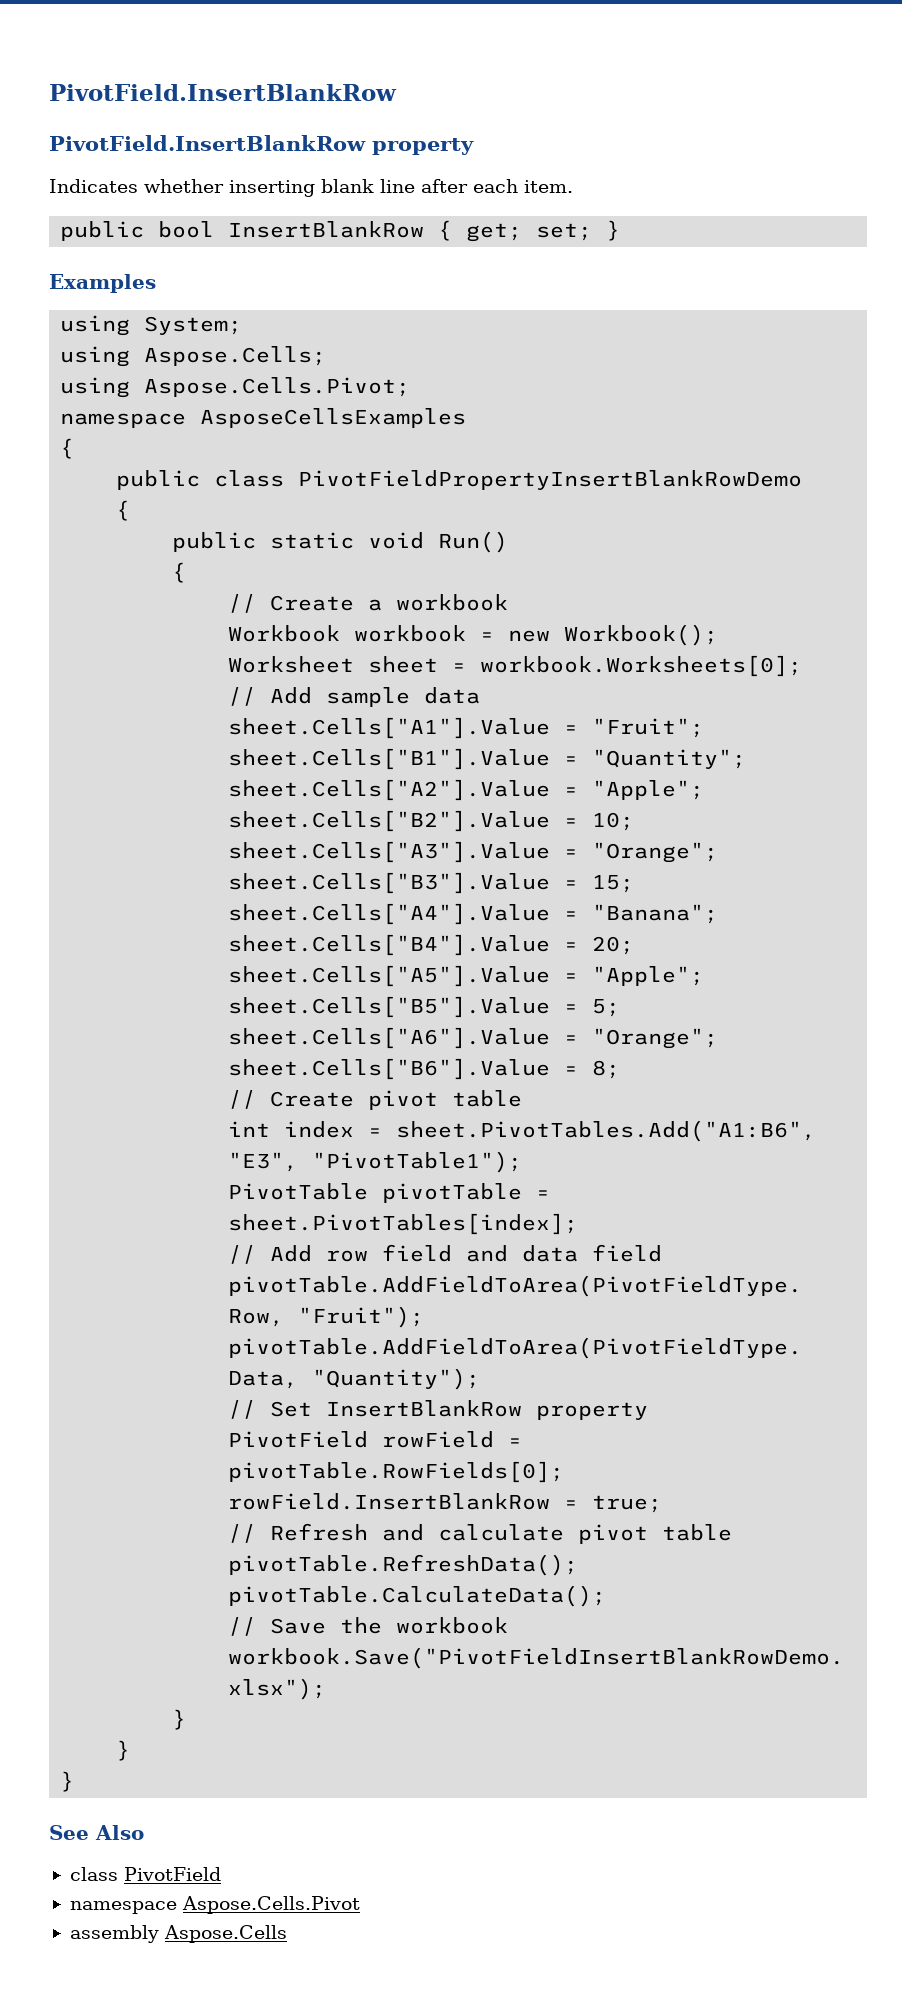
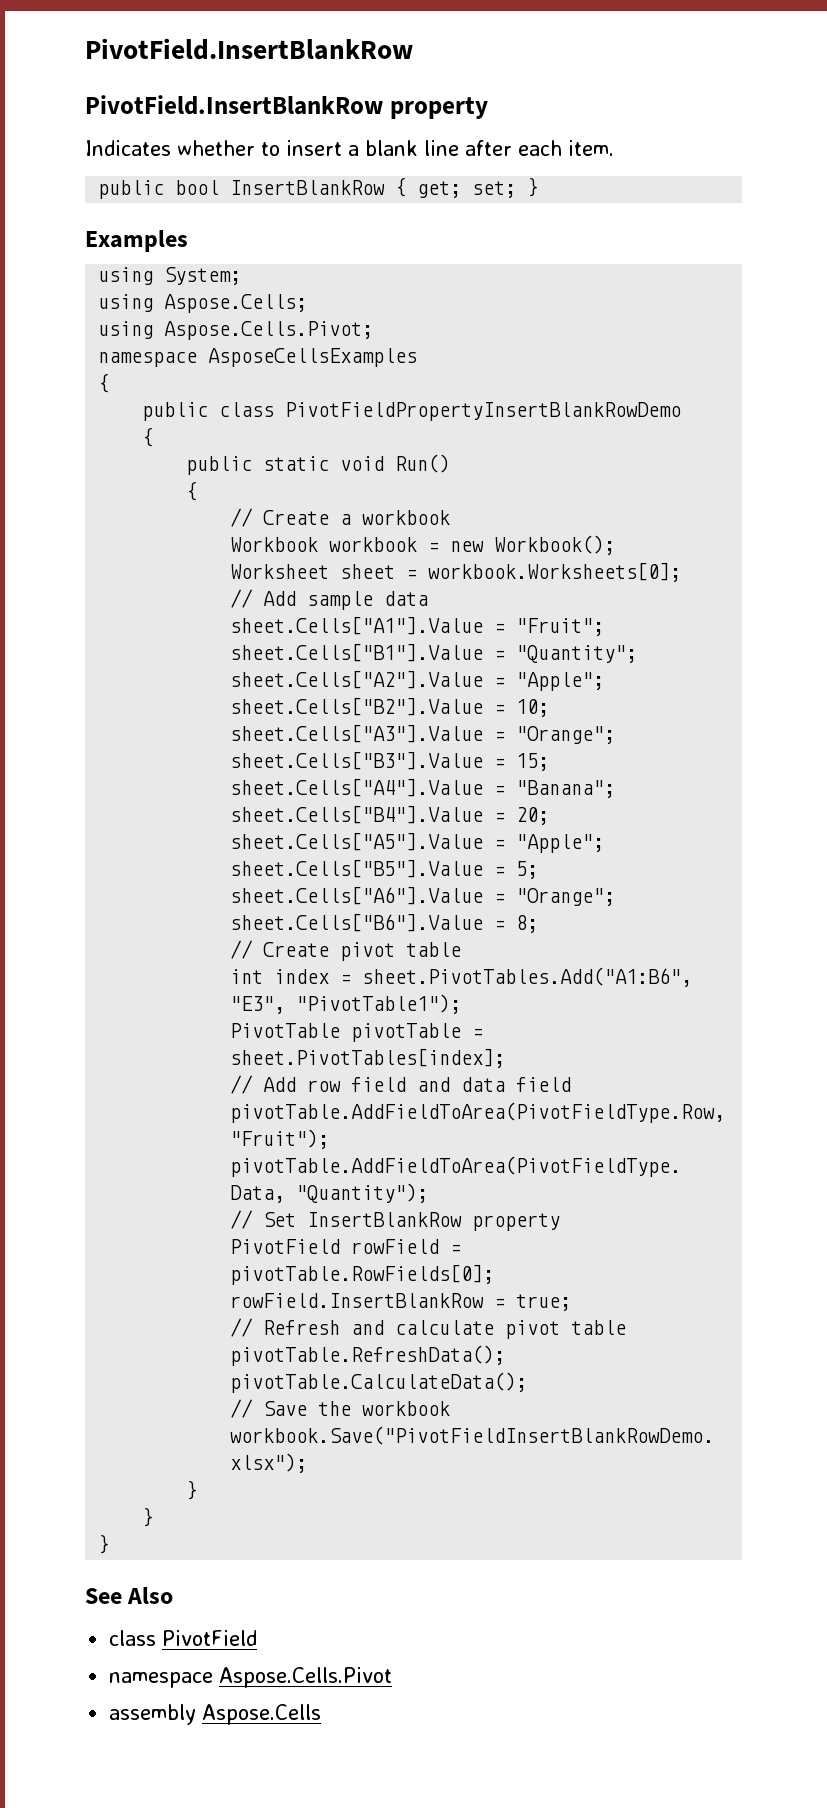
[229,180,315,197] inserting -> [261,140,359,156] to insert a

